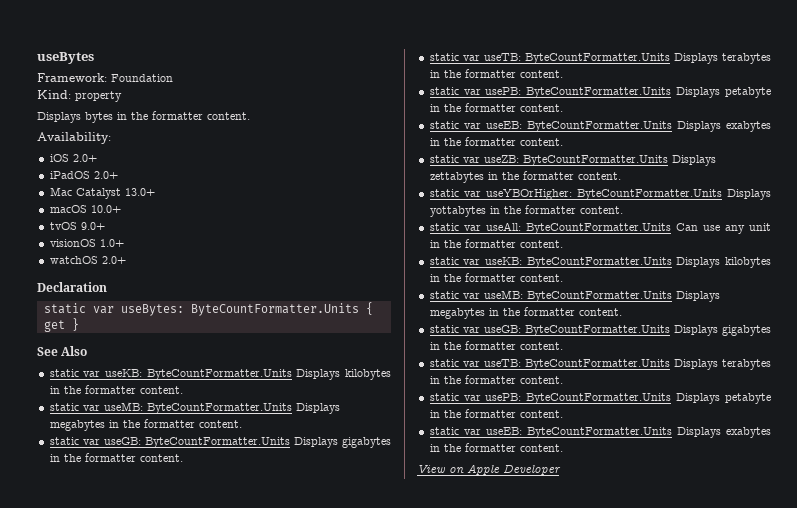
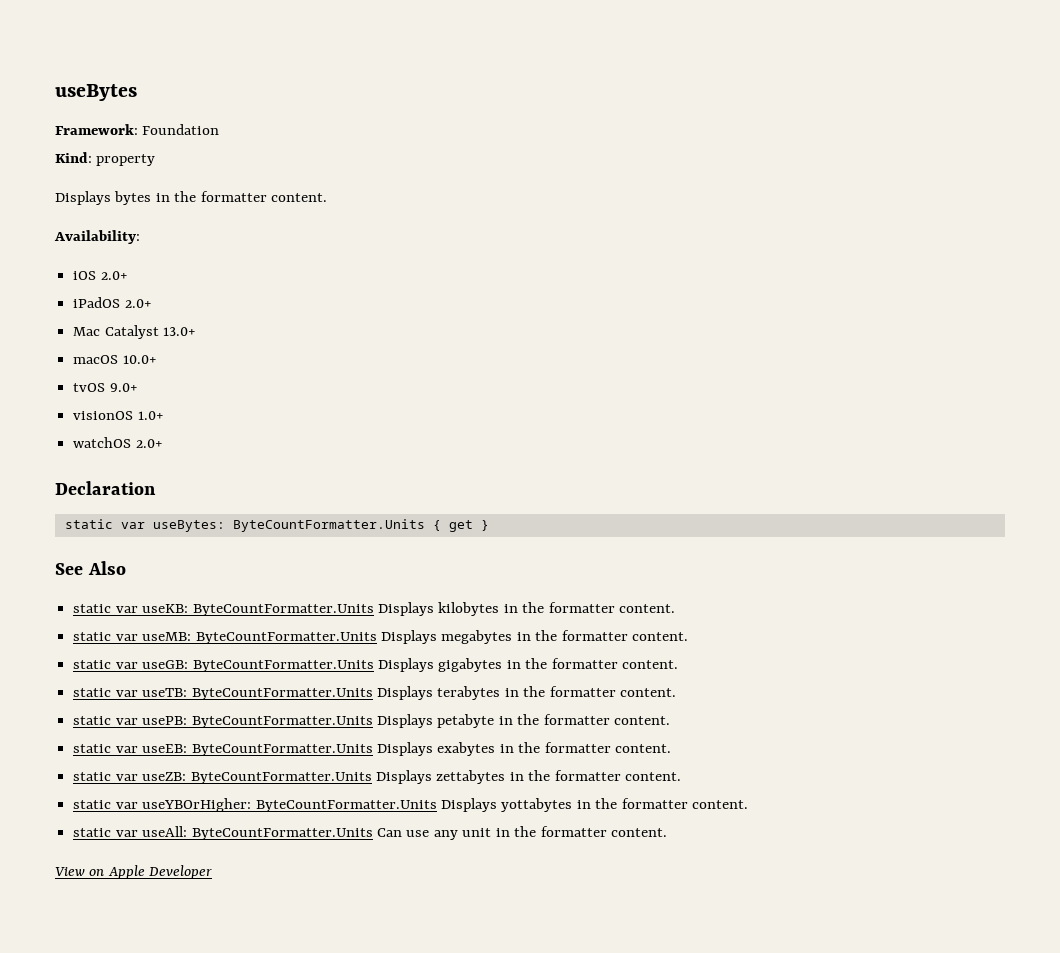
[429,257,771,268] [429,273,563,282] [429,290,720,302] [429,307,622,319] [429,325,771,336] [429,341,563,350] [429,359,771,370] [429,375,563,384] [429,393,771,404] [429,409,563,418] [429,427,771,438] [429,443,563,452] // static var useKB: ByteCountFormatter.Units Displays kilobytes in the formatter content. // static var useMB: ByteCountFormatter.Units Displays megabytes in the formatter content. // static var useGB: ByteCountFormatter.Units Displays gigabytes in the formatter content. // static var useTB: ByteCountFormatter.Units Displays terabytes in the formatter content. // static var usePB: ByteCountFormatter.Units Displays petabyte in the formatter content. // static var useEB: ByteCountFormatter.Units Displays exabytes in the formatter content. -> (668, 832) none

